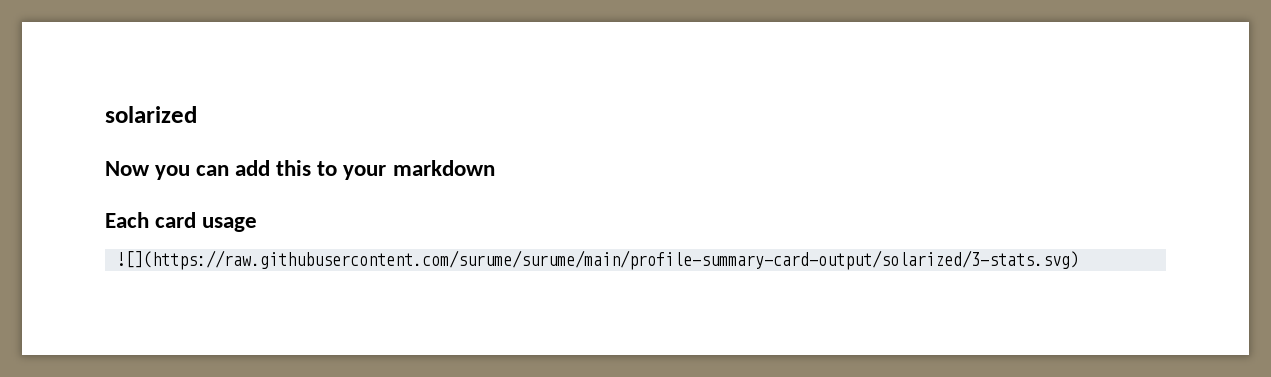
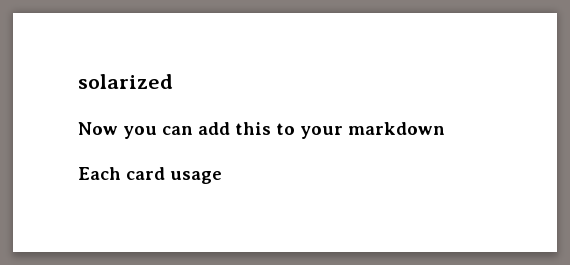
[116,250,1080,270] // ![](https://raw.githubusercontent.com/surume/surume/main/profile-summary-card-output/solarized/3-stats.svg) -> (222, 177) none

